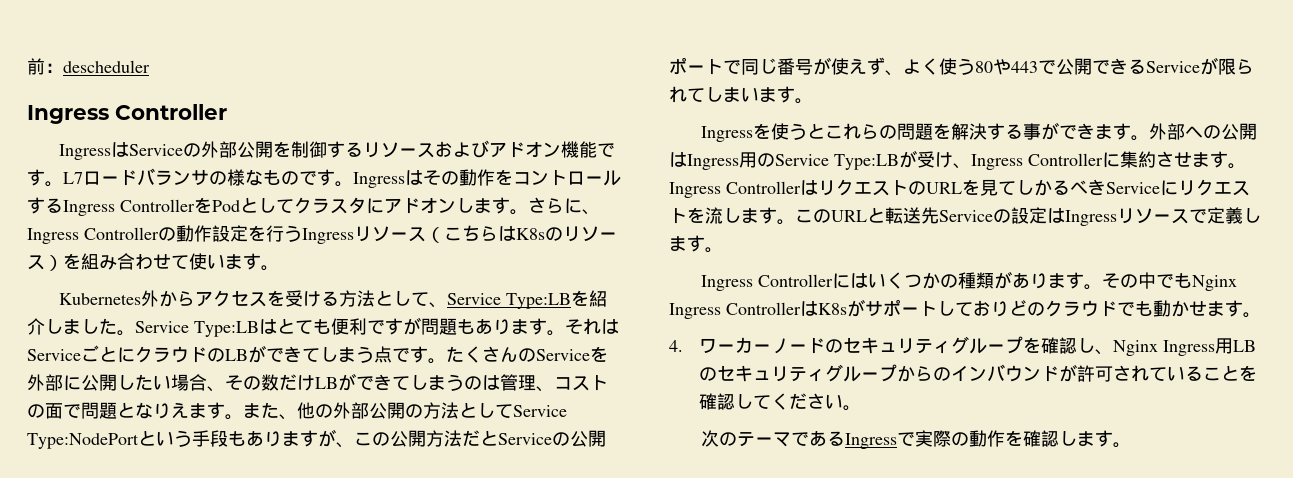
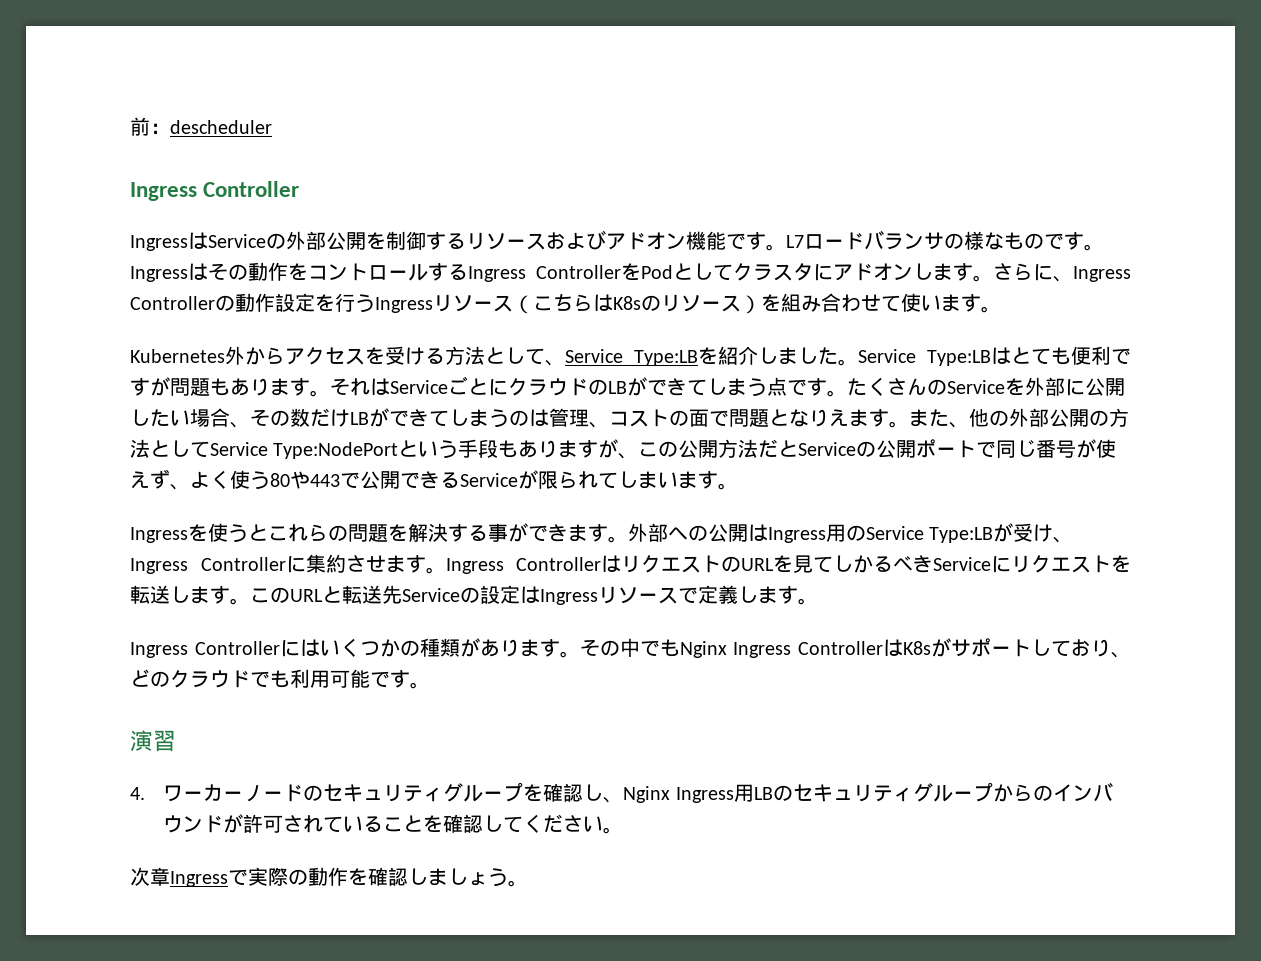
[705,207,723,224] 流 -> [130,585,170,604] 転送
(1009, 309) none -> [1111,652,1131,658] 、
[1153,300,1261,318] 動かせます。 -> [290,669,430,689] [130,730,176,752] 利用可能です。 // 演習
[718,431,845,447] のテーマである -> [150,867,170,886] 章
[1094,430,1113,447] す -> [448,868,508,887] しょう

